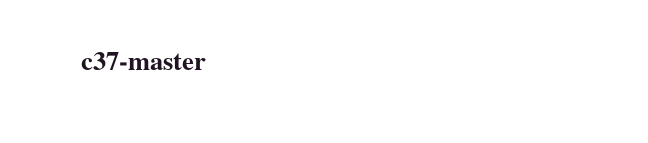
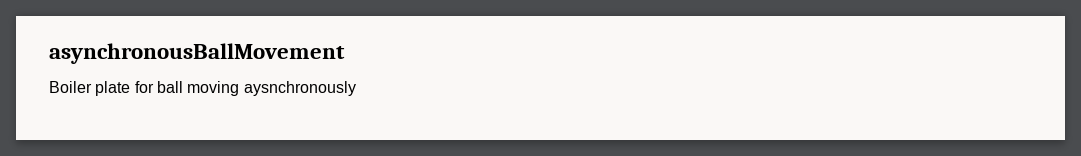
[81,52,206,70] c37-master -> [49,43,345,64] [49,81,356,96] asynchronousBallMovement // Boiler plate for ball moving aysnchronously

